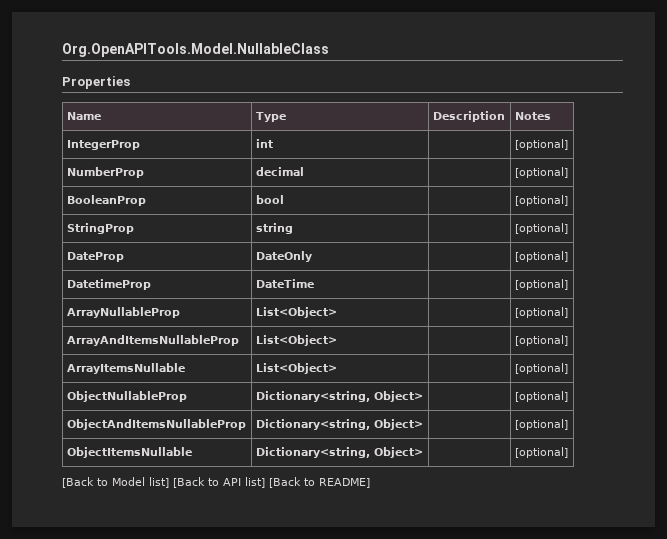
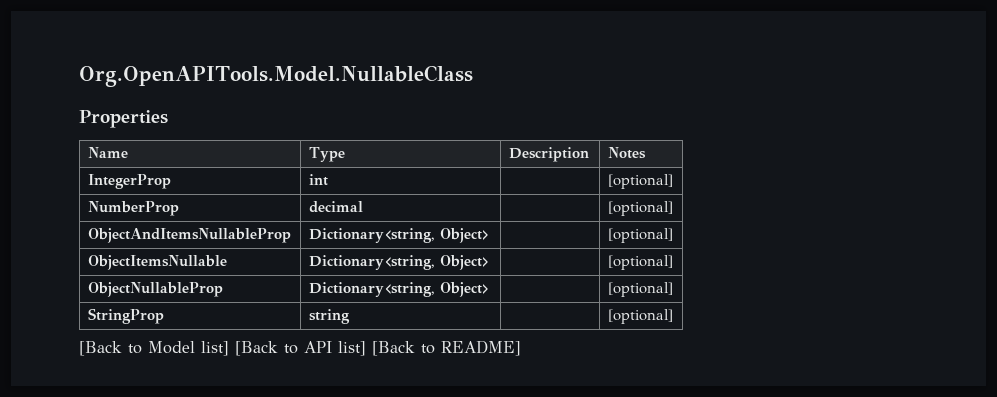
[66,195,146,206] [255,195,284,204] [514,195,568,206] [66,223,134,234] [255,223,293,234] [514,223,568,234] [66,252,124,262] [255,251,312,262] [514,251,568,262] [66,279,151,290] [255,279,314,288] [514,279,568,290] [66,307,180,318] [255,307,337,318] [514,307,568,318] [66,335,239,346] [255,335,337,346] [514,335,568,346] [66,363,185,374] [255,363,337,374] [514,363,568,374] [66,391,187,402] [255,391,423,402] [514,391,568,402] // BooleanProp | bool | | [optional] // StringProp | string | | [optional] // DateProp | DateOnly | | [optional] // DatetimeProp | DateTime | | [optional] // ArrayNullableProp | List<Object> | | [optional] // ArrayAndItemsNullableProp | List<Object> | | [optional] // ArrayItemsNullable | List<Object> | | [optional] // ObjectNullableProp | Dictionary<string, Object> | | [optional] -> (673, 208) none
(568, 452) none -> [87,282,223,297] [308,282,489,297] [607,282,673,297] [87,308,164,324] [308,309,350,324] [607,309,673,324] // ObjectNullableProp | Dictionary<string, Object> | | [optional] // StringProp | string | | [optional]

